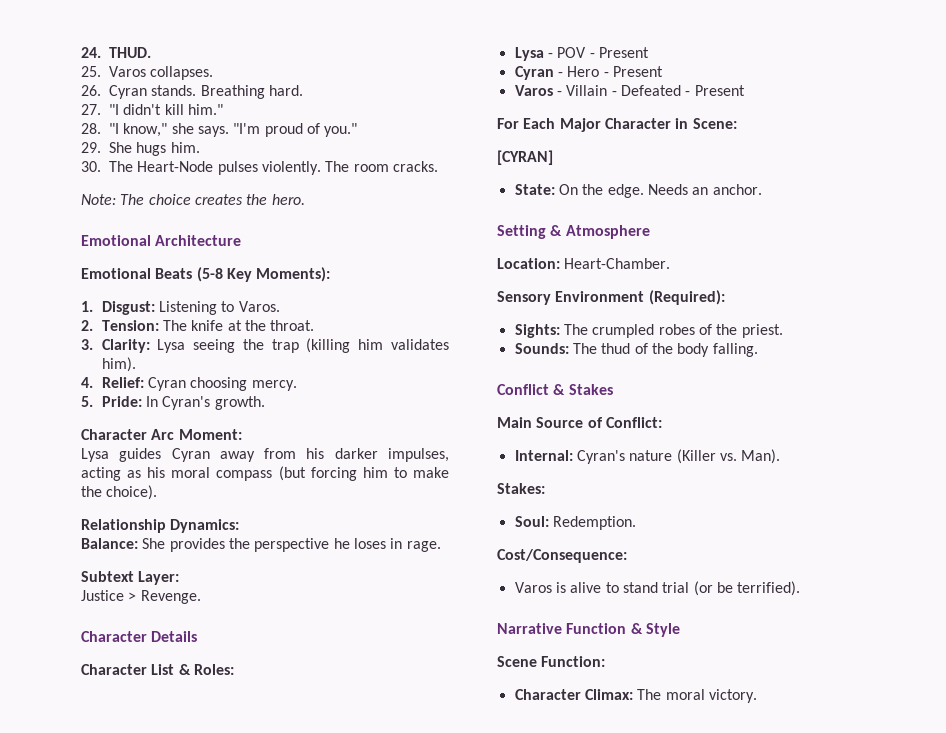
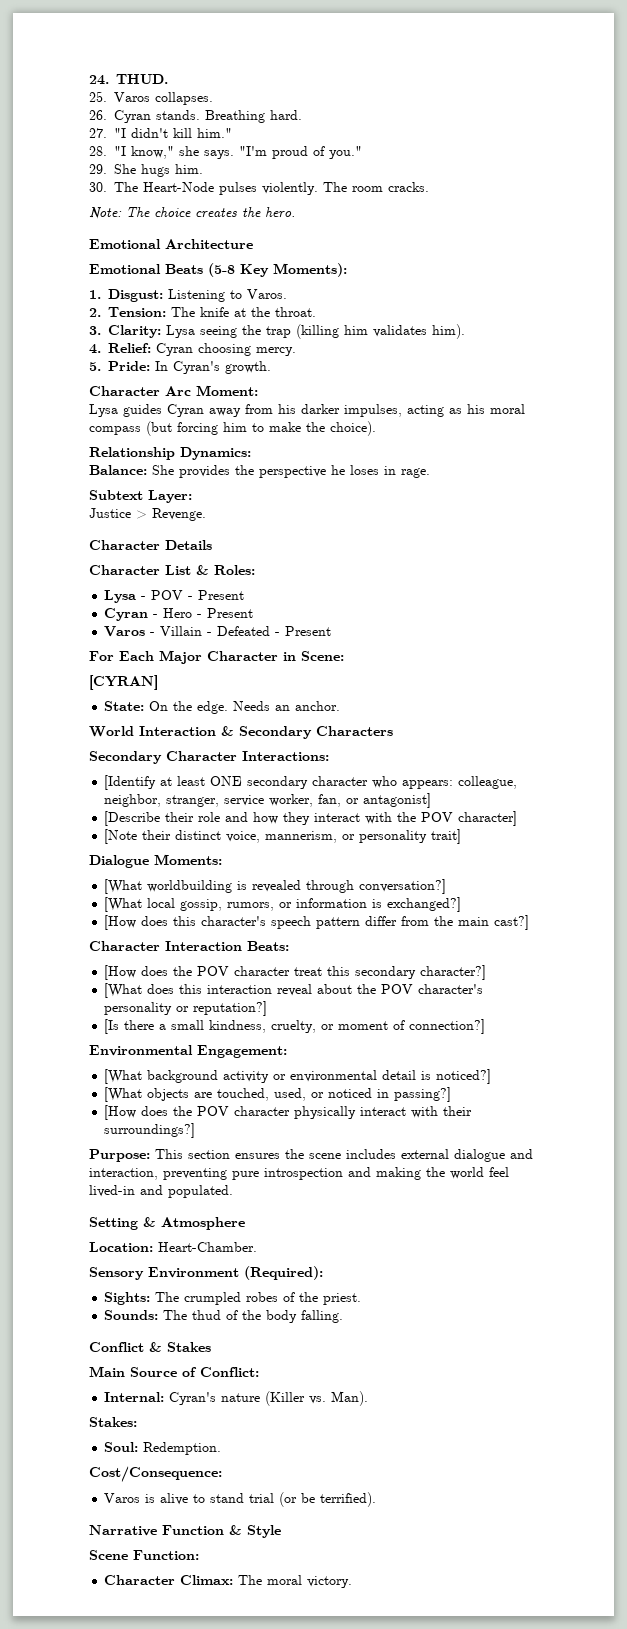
(762, 189) none -> [89,726,393,739] [89,751,329,764] [104,775,518,790] [104,793,432,808] [104,811,518,826] [104,829,462,844] [89,854,222,868] [104,879,447,894] [104,897,462,912] [104,915,530,930] [89,941,289,951] [104,965,487,980] [104,983,484,998] [104,1001,268,1016] [104,1019,486,1034] [89,1045,287,1058] [104,1069,492,1084] [104,1087,452,1102] [104,1105,473,1120] [104,1123,196,1138] [89,1149,533,1162] [89,1167,509,1180] [89,1185,233,1198] // World Interaction & Secondary Characters // Secondary Character Interactions: // [Identify at least ONE secondary character who appears: colleague, neighbor, stranger, service worker, fan, or antagonist] // [Describe their role and how they interact with the POV character] // [Note their distinct voice, mannerism, or personality trait] // Dialogue Moments: // [What worldbuilding is revealed through conversation?] // [What local gossip, rumors, or information is exchanged?] // [How does this character's speech pattern differ from the main cast?] // Character Interaction Beats: // [How does the POV character treat this secondary character?] // [What does this interaction reveal about the POV character's personality or reputation?] // [Is there a small kindness, cruelty, or moment of connection?] // Environmental Engagement: // [What background activity or environmental detail is noticed?] // [What objects are touched, used, or noticed in passing?] // [How does the POV character physically interact with their surroundings?] // Purpose: This section ensures the scene includes external dialogue and interaction, preventing pure introspection and making the world feel lived-in and populated.

